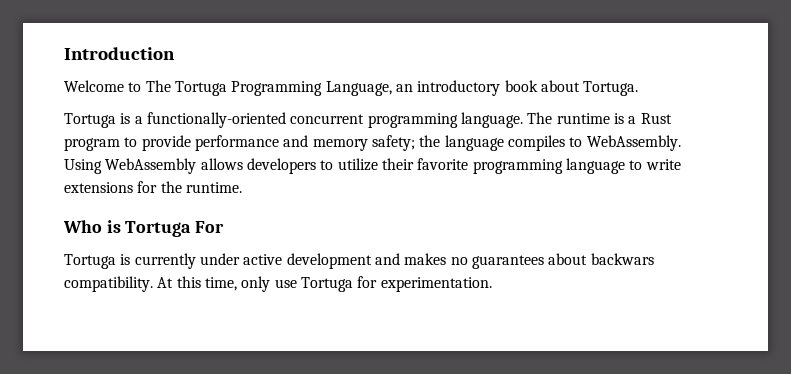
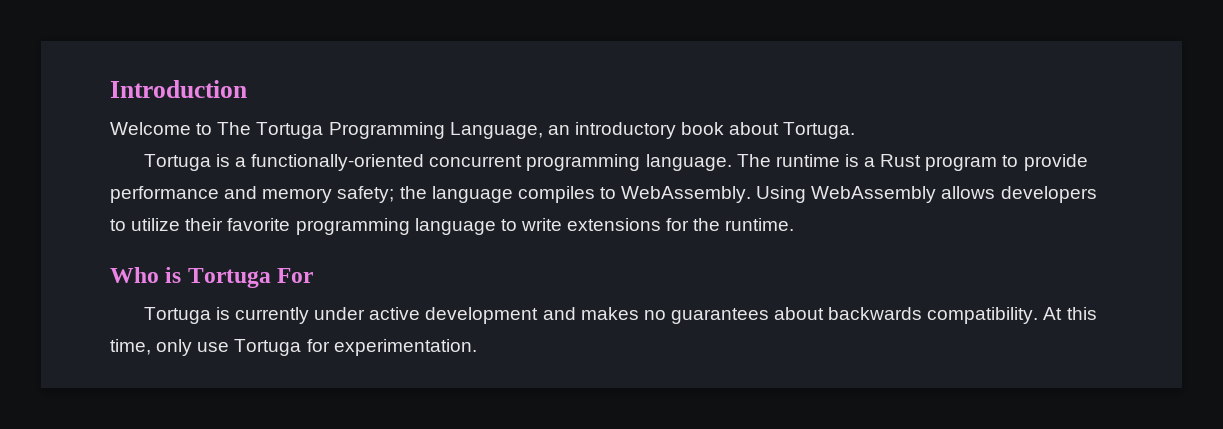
[590,253,654,265] backwars -> [828,307,923,320] backwards

